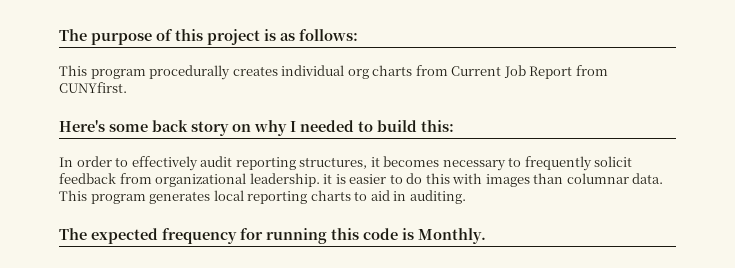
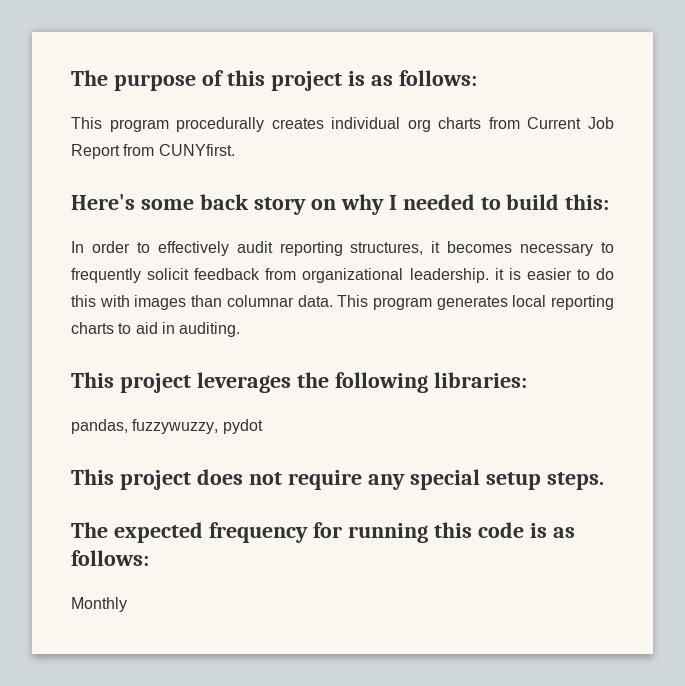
(466, 197) none -> [71,372,527,393] [71,419,263,434] [71,469,604,490] // This project leverages the following libraries: // pandas, fuzzywuzzy, pydot // This project does not require any special setup steps.
[418,228,486,244] Monthly. -> [552,527,575,538] [71,550,149,566] [71,597,127,612] as follows: // Monthly

